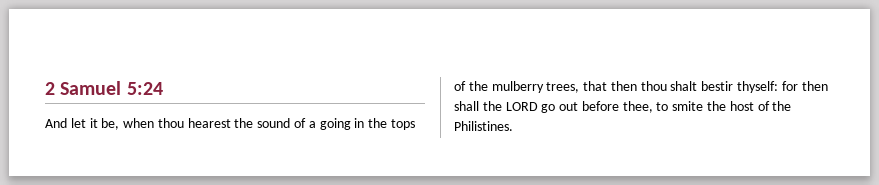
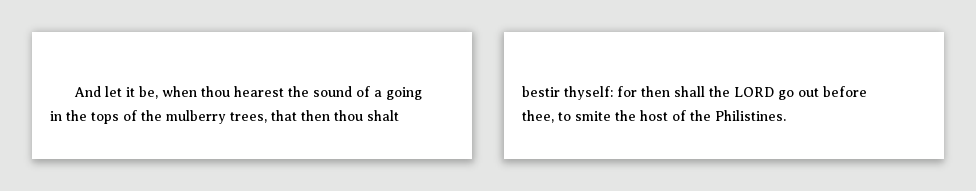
[45,81,163,95] 2 Samuel 5:24 // -> (74, 91) none

